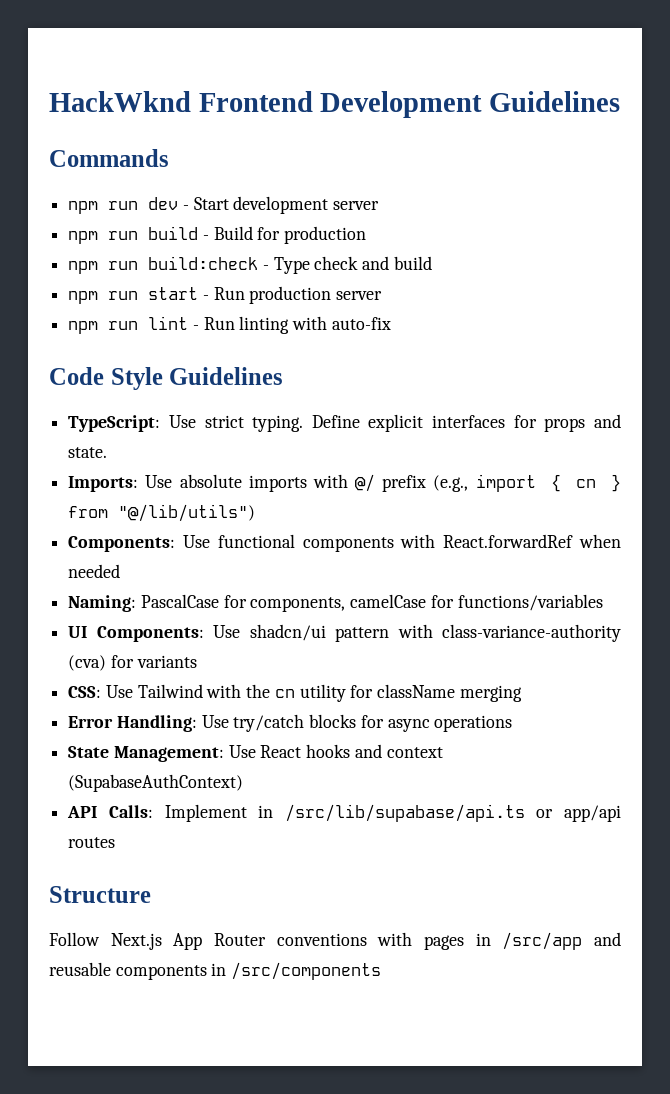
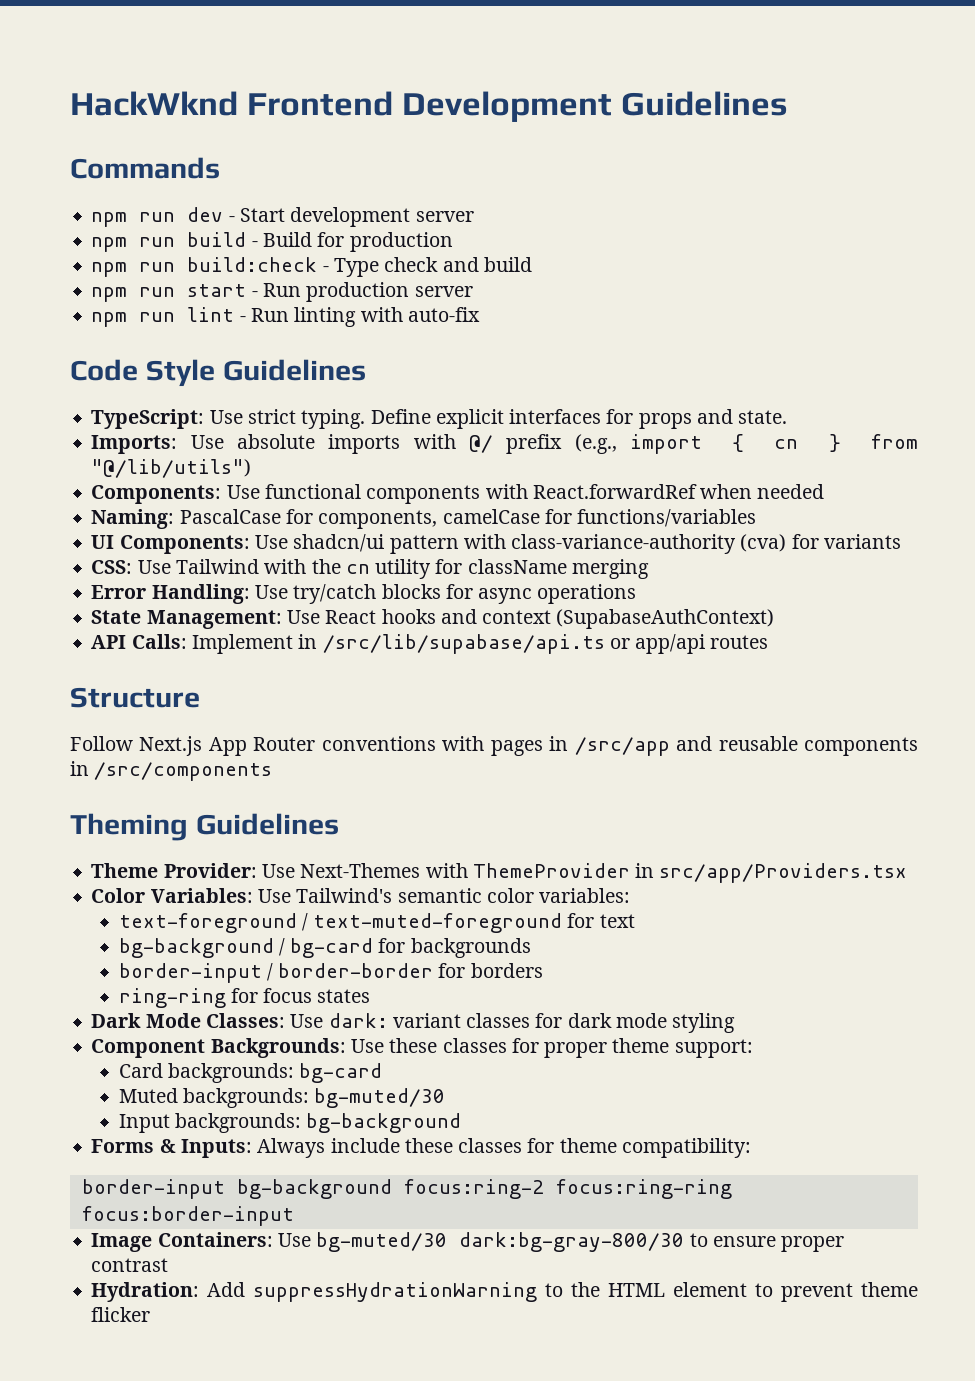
(382, 971) none -> [70,813,339,841] [91,863,908,883] [91,888,631,903] [118,913,635,933] [118,938,531,958] [118,963,543,983] [118,988,371,1008] [91,1013,736,1033] [91,1038,753,1058] [118,1063,383,1083] [118,1088,446,1108] [118,1113,462,1133] [91,1138,751,1158] [81,1179,732,1199] [81,1206,294,1226] [91,1232,845,1252] [91,1258,169,1272] [91,1282,919,1302] [91,1307,151,1322] // Theming Guidelines // Theme Provider: Use Next-Themes with ThemeProvider in src/app/Providers.tsx // Color Variables: Use Tailwind's semantic color variables: // text-foreground / text-muted-foreground for text // bg-background / bg-card for backgrounds // border-input / border-border for borders // ring-ring for focus states // Dark Mode Classes: Use dark: variant classes for dark mode styling // Component Backgrounds: Use these classes for proper theme support: // Card backgrounds: bg-card // Muted backgrounds: bg-muted/30 // Input backgrounds: bg-background // Forms & Inputs: Always include these classes for theme compatibility: // border-input bg-background focus:ring-2 focus:ring-ring focus:border-input // Image Containers: Use bg-muted/30 dark:bg-gray-800/30 to ensure proper contrast // Hydration: Add suppressHydrationWarning to the HTML element to prevent theme flicker

